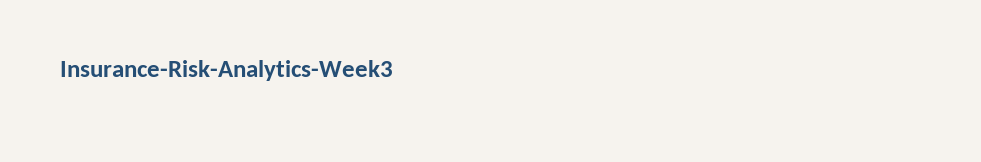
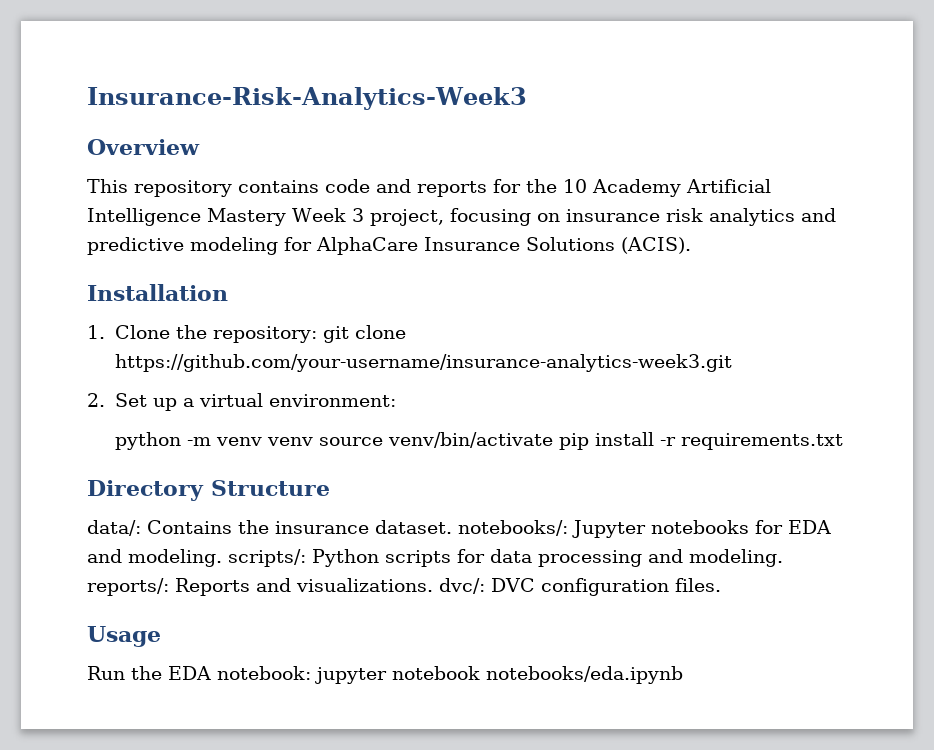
(393, 70) none -> [87,139,200,155] [87,179,771,197] [87,208,836,226] [87,237,691,255] [87,284,228,301] [87,325,407,343] [115,354,733,372] [87,393,397,411] [115,432,844,450] [87,480,330,501] [87,520,831,538] [87,549,783,567] [87,578,721,596] [87,626,161,647] [87,666,683,684] // Overview // This repository contains code and reports for the 10 Academy Artificial Intelligence Mastery Week 3 project, focusing on insurance risk analytics and predictive modeling for AlphaCare Insurance Solutions (ACIS). // Installation // 1. Clone the repository: git clone https://github.com/your-username/insurance-analytics-week3.git // 2. Set up a virtual environment: // python -m venv venv source venv/bin/activate pip install -r requirements.txt // Directory Structure // data/: Contains the insurance dataset. notebooks/: Jupyter notebooks for EDA and modeling. scripts/: Python scripts for data processing and modeling. reports/: Reports and visualizations. dvc/: DVC configuration files. // Usage // Run the EDA notebook: jupyter notebook notebooks/eda.ipynb

